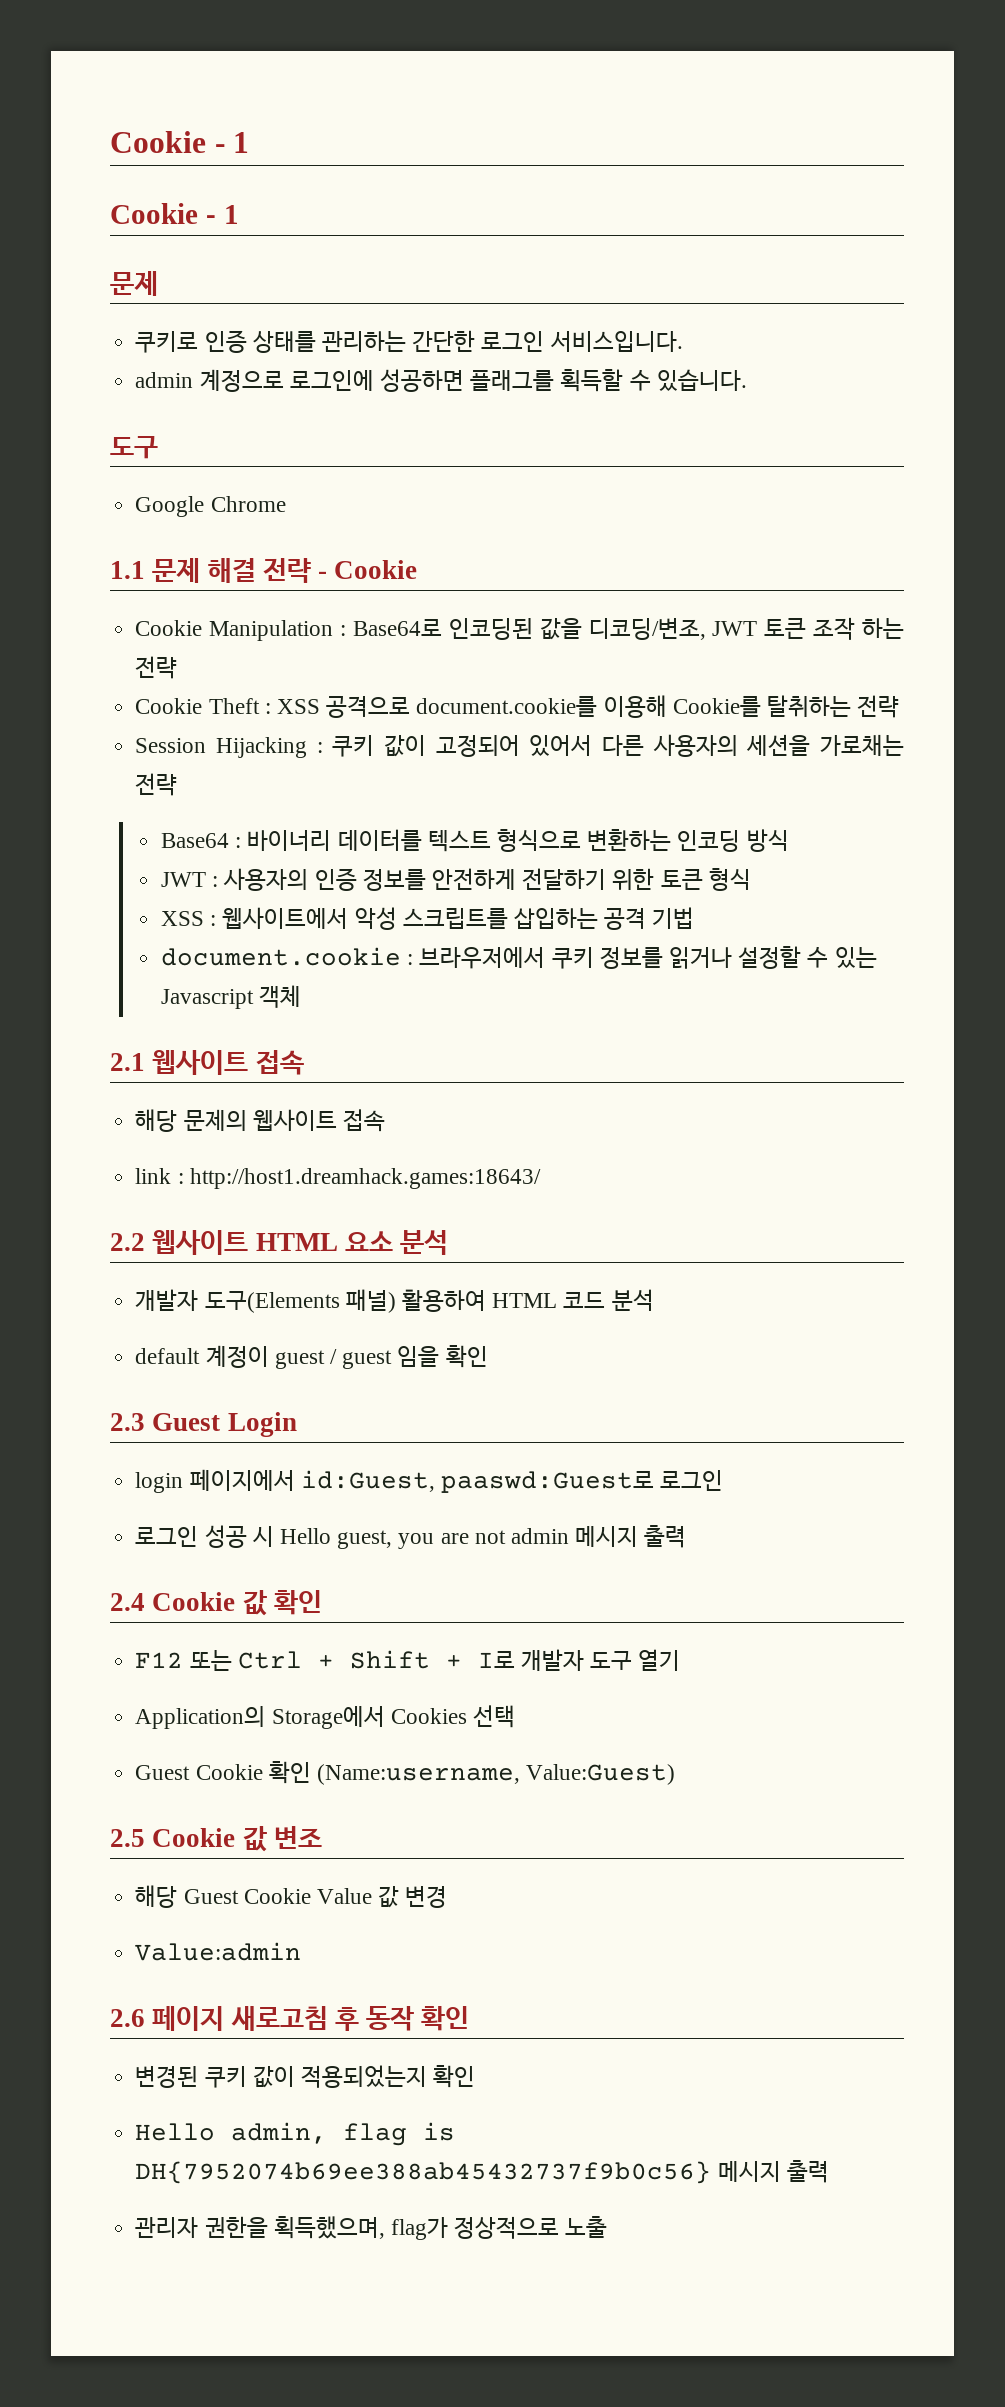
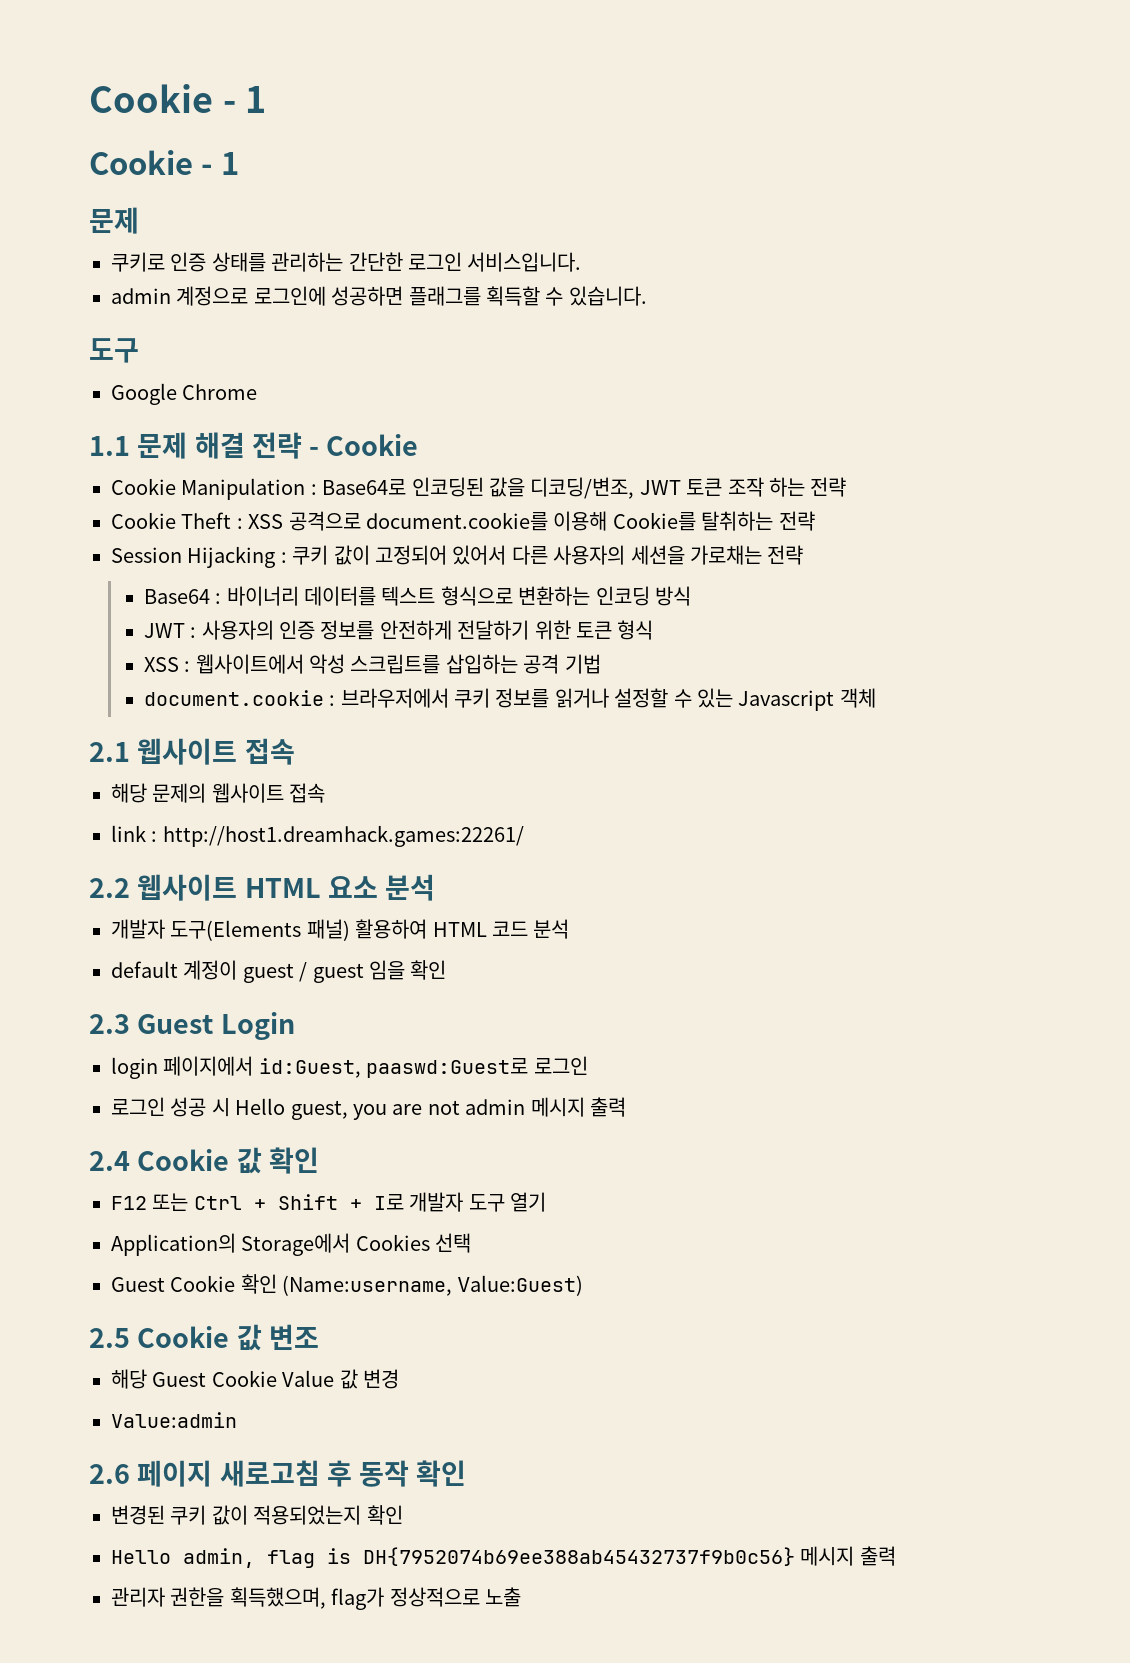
[189,1168,541,1189] http://host1.dreamhack.games:18643/ -> [162,825,524,847] http://host1.dreamhack.games:22261/

